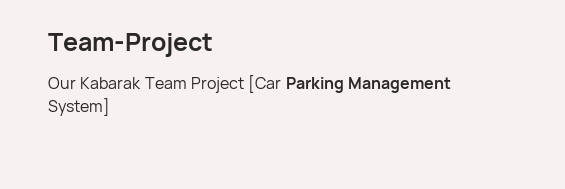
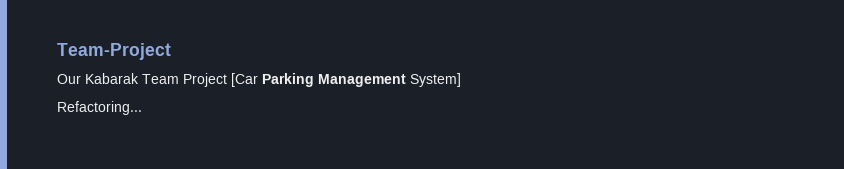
(110, 107) none -> [57,101,142,115] // Refactoring...

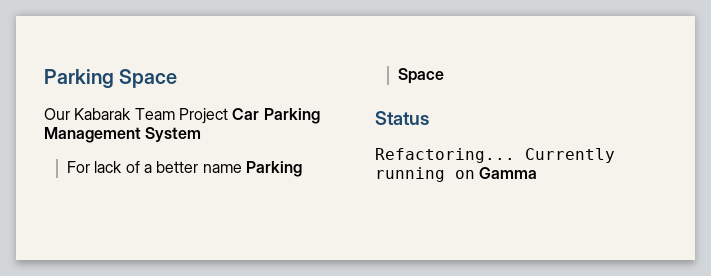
[57,43,171,60] Team-Project -> [44,69,178,88] Parking Space
[231,73,258,87] [Car -> [232,108,260,120] Car
[410,73,461,87] [57,101,142,115] System] // Refactoring... -> [145,127,202,142] [67,161,303,177] [398,68,445,84] [375,111,429,125] [375,148,615,163] [375,167,538,182] System // For lack of a better name Parking Space // Status // Refactoring... Currently running on Gamma

